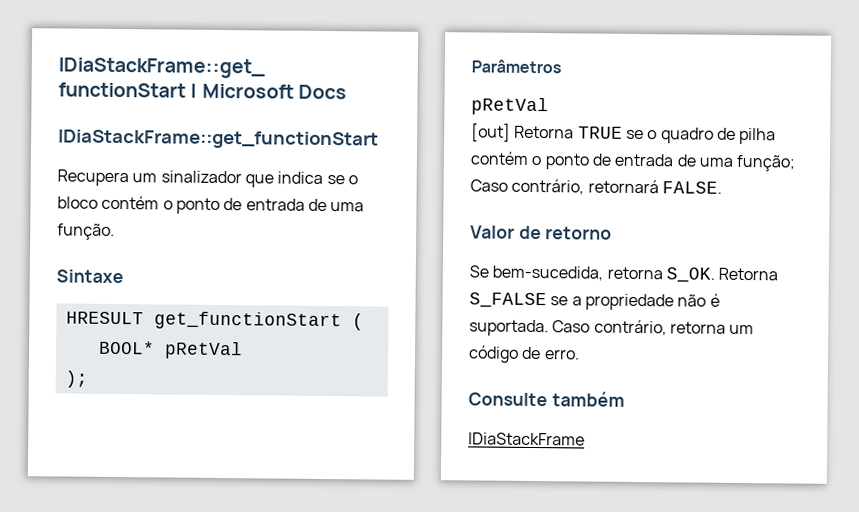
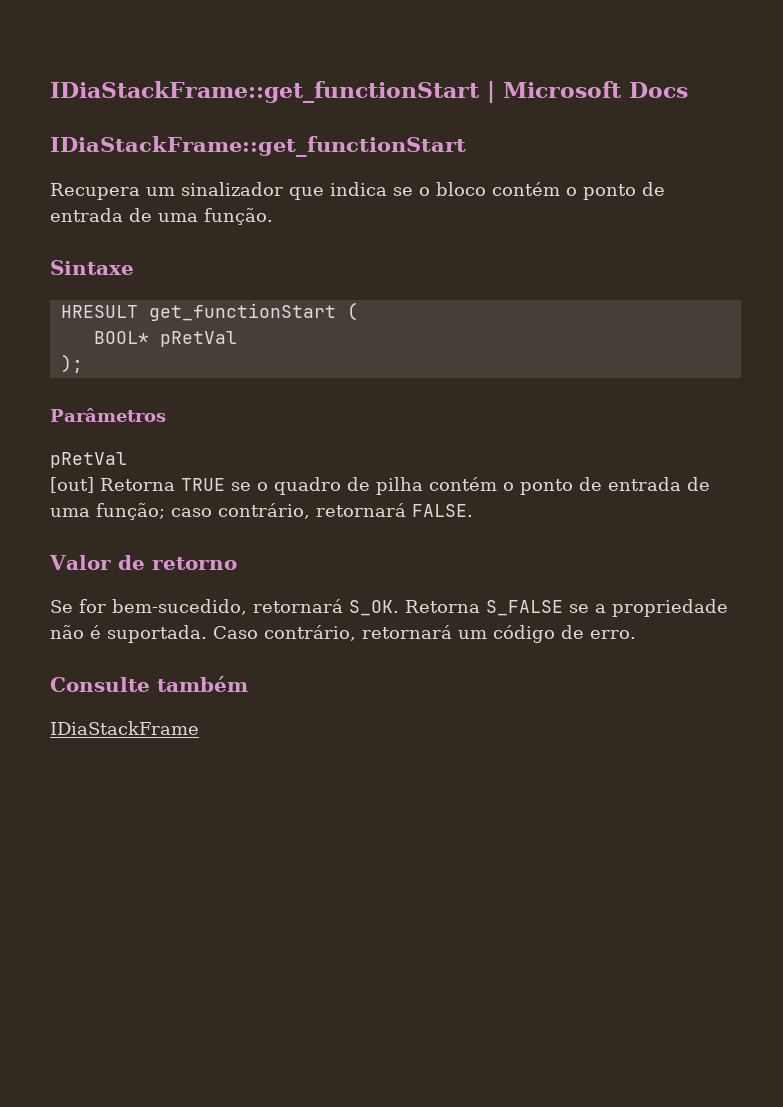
[470,179,508,192] Caso -> [171,508,212,517] caso
[492,265,663,281] bem-sucedida, retorna -> [79,599,343,615] for bem-sucedido, retornará
[669,321,726,334] retorna -> [362,625,452,639] retornará

